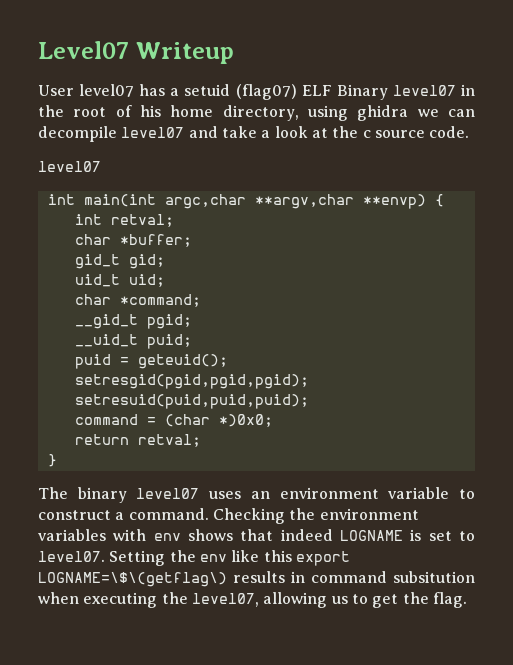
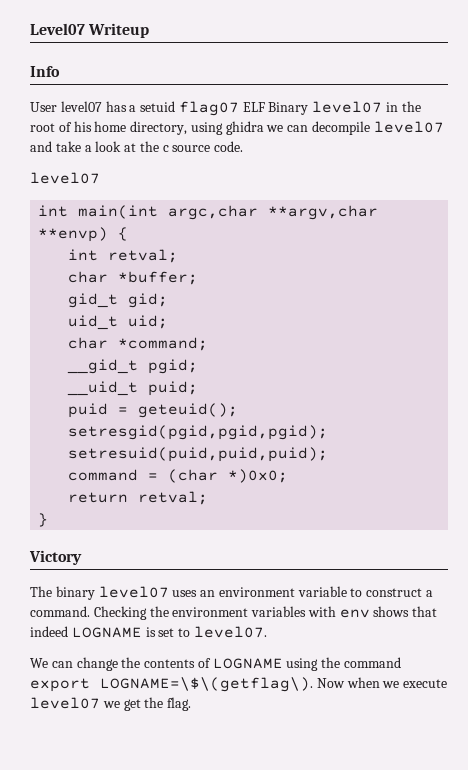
(234, 53) none -> [30,66,60,77] // Info
[235,84,297,100] (flag07) -> [178,101,239,116] flag07
(57, 460) none -> [29,550,82,565] // Victory
[109,550,350,566] [38,571,475,587] [38,592,368,608] Setting the env like this export LOGNAME=\$\(getflag\) results in command subsitution when executing the level07, allowing us to -> [30,657,402,671] [30,677,448,692] [30,697,120,709] // We can change the contents of LOGNAME using the command export LOGNAME=\$\(getflag\). Now when we execute level07 we

